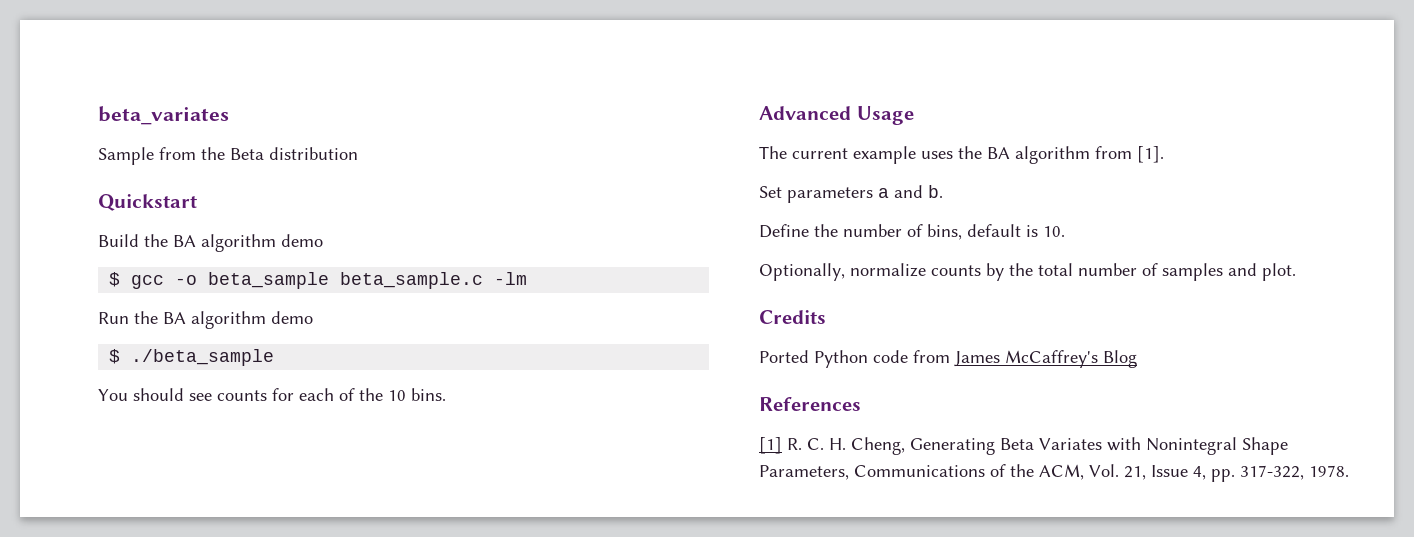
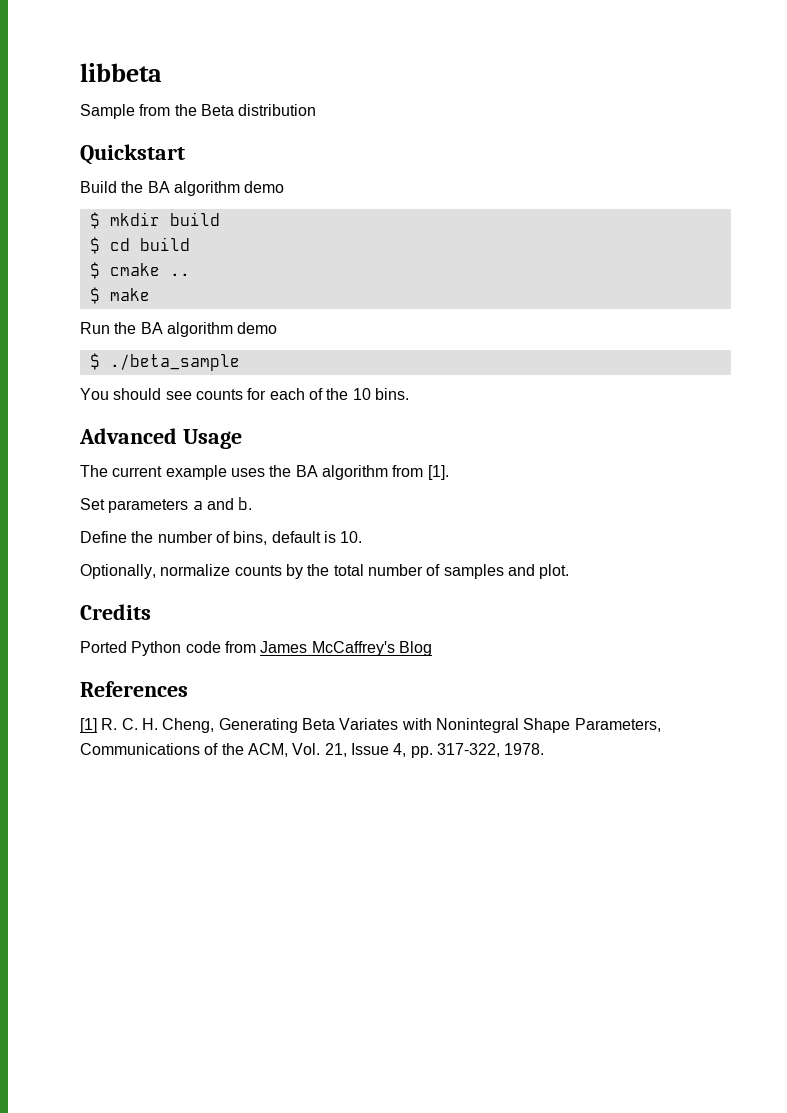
[98,106,229,125] beta_variates -> [80,63,162,82] libbeta
[131,272,528,289] gcc -o beta_sample beta_sample.c -lm -> [109,212,220,226] [89,237,190,254] [89,262,190,279] [89,287,150,304] mkdir build // $ cd build // $ cmake .. // $ make

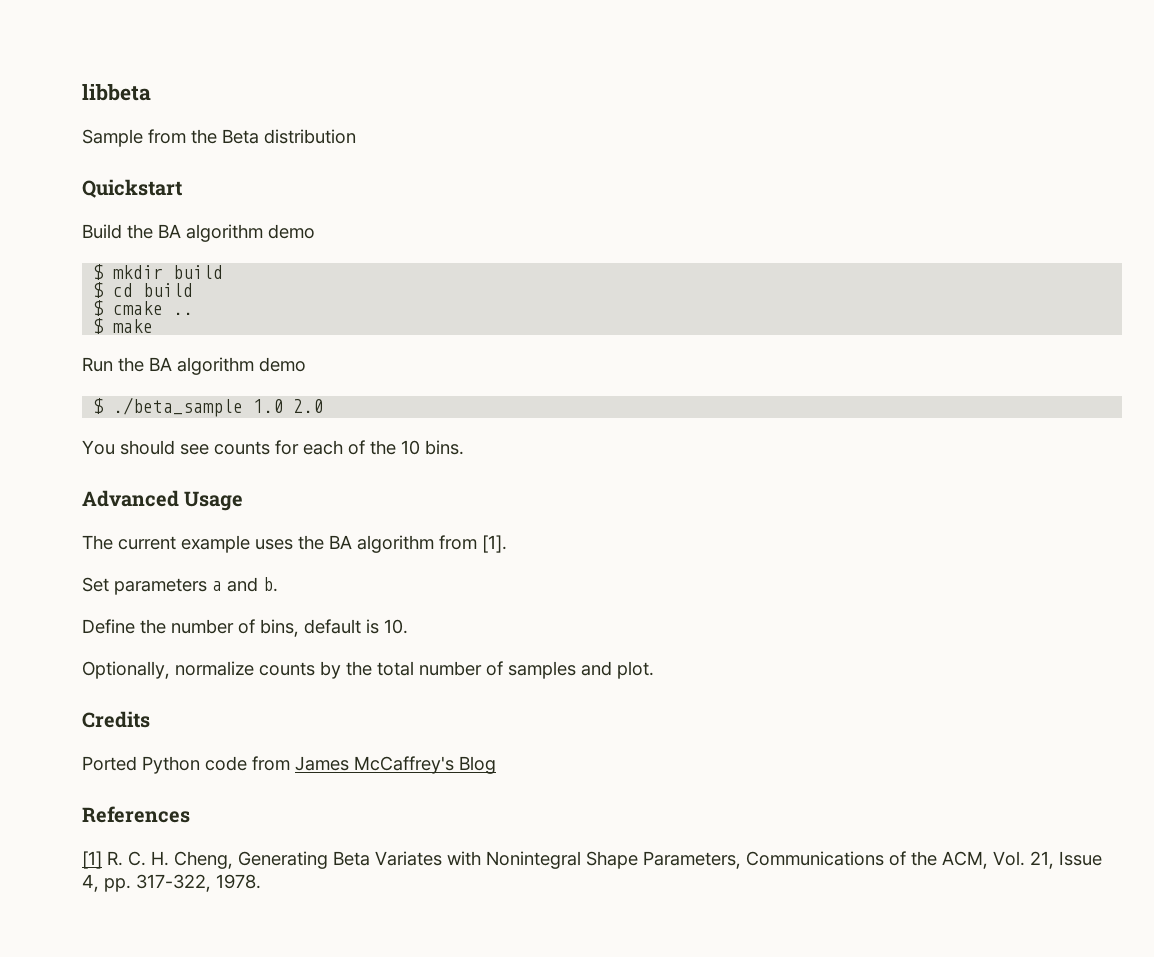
(240, 362) none -> [253,399,324,413] 1.0 2.0

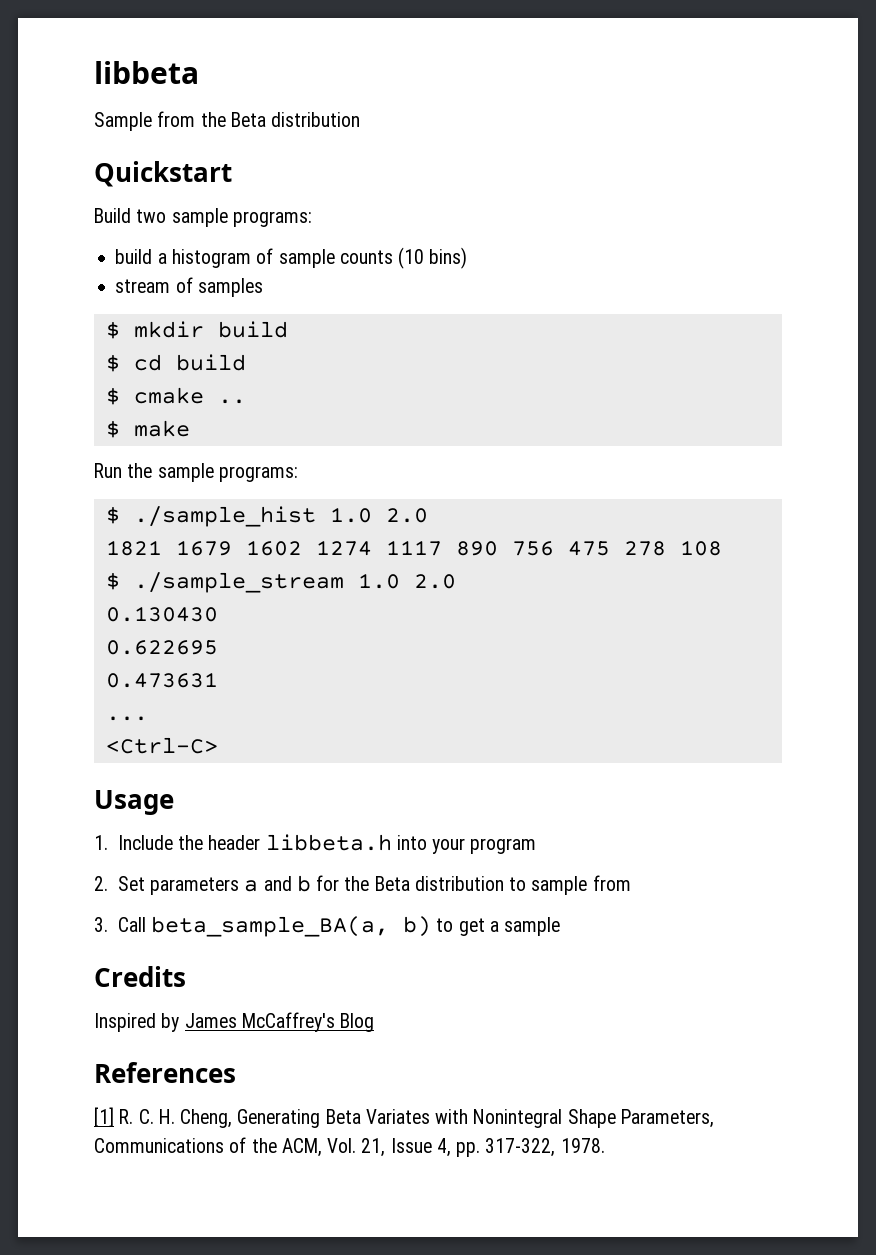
[127,224,315,242] the BA algorithm demo -> [136,208,312,227] [115,247,468,269] [115,277,263,297] two sample programs: // build a histogram of sample counts (10 bins) // stream of samples
[149,357,306,375] [93,397,324,417] [82,440,464,455] [82,490,244,511] [82,535,507,553] [82,577,278,595] [82,619,408,637] [82,661,654,679] [82,711,150,728] [82,756,290,774] BA algorithm demo // $ ./beta_sample 1.0 2.0 // You should see counts for each of the 10 bins. // Advanced Usage // The current example uses the BA algorithm from [1]. // Set parameters a and b. // Define the number of bins, default is 10. // Optionally, normalize counts by the total number of samples and plot. // Credits // Ported Python code from -> [157,463,298,482] [105,506,428,527] [105,540,722,556] [105,572,456,593] [105,606,218,622] [105,640,218,655] [105,672,218,688] [105,716,148,721] [105,737,218,754] [94,790,174,815] [94,834,537,854] [94,875,631,895] [94,916,561,937] [94,966,186,987] [94,1013,180,1032] sample programs: // $ ./sample_hist 1.0 2.0 // 1821 1679 1602 1274 1117 890 756 475 278 108 // $ ./sample_stream 1.0 2.0 // 0.130430 // 0.622695 // 0.473631 // ... // <Ctrl-C> // Usage // 1. Include the header libbeta.h into your program // 2. Set parameters a and b for the Beta distribution to sample from // 3. Call beta_sample_BA(a, b) to get a sample // Credits // Inspired by

